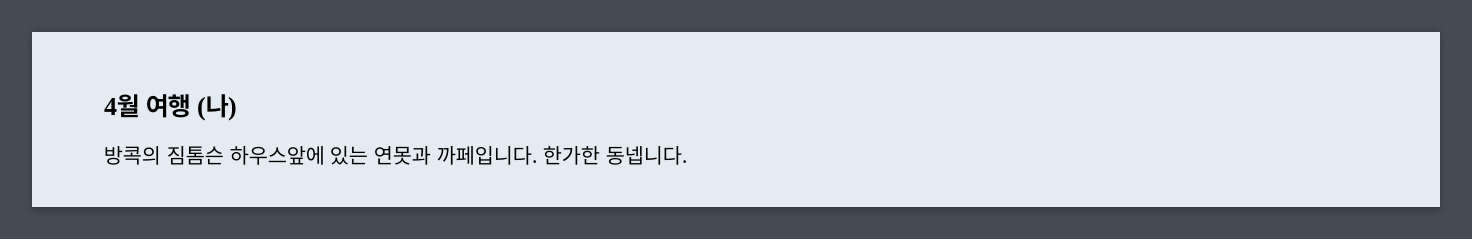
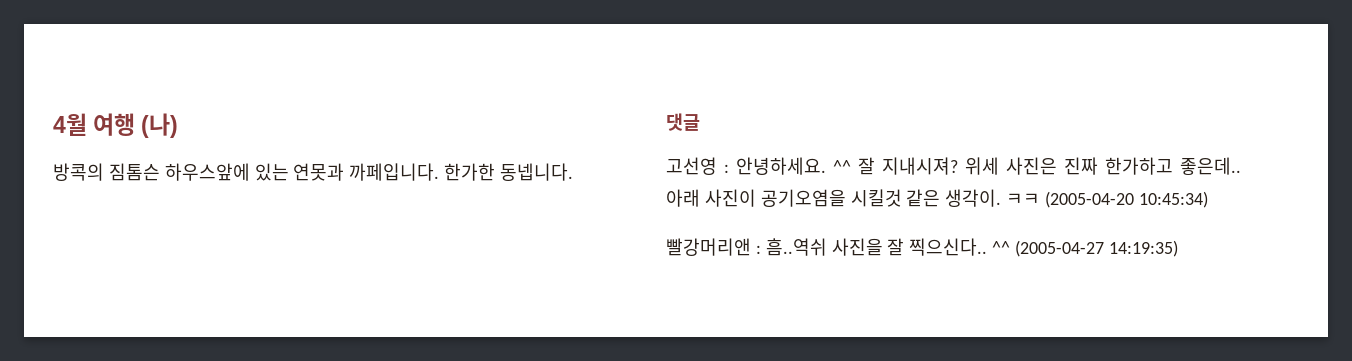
(687, 155) none -> [666,113,700,131] [666,157,1241,175] [666,189,1208,208] [666,238,1178,257] // 댓글 // 고선영 : 안녕하세요. ^^ 잘 지내시져? 위세 사진은 진짜 한가하고 좋은데.. 아래 사진이 공기오염을 시킬것 같은 생각이. ㅋㅋ (2005-04-20 10:45:34) // 빨강머리앤 : 흠..역쉬 사진을 잘 찍으신다.. ^^ (2005-04-27 14:19:35)

